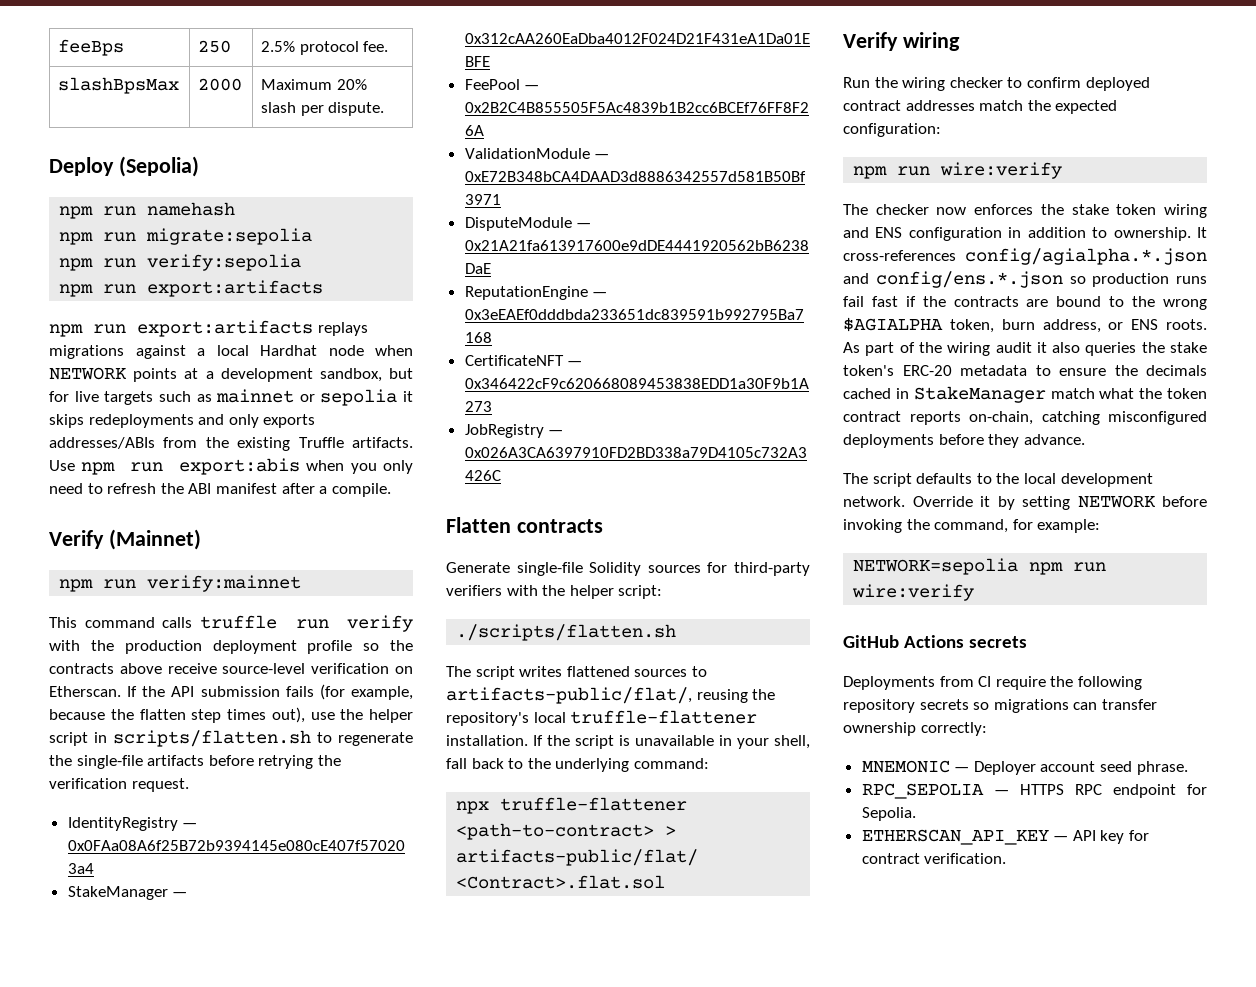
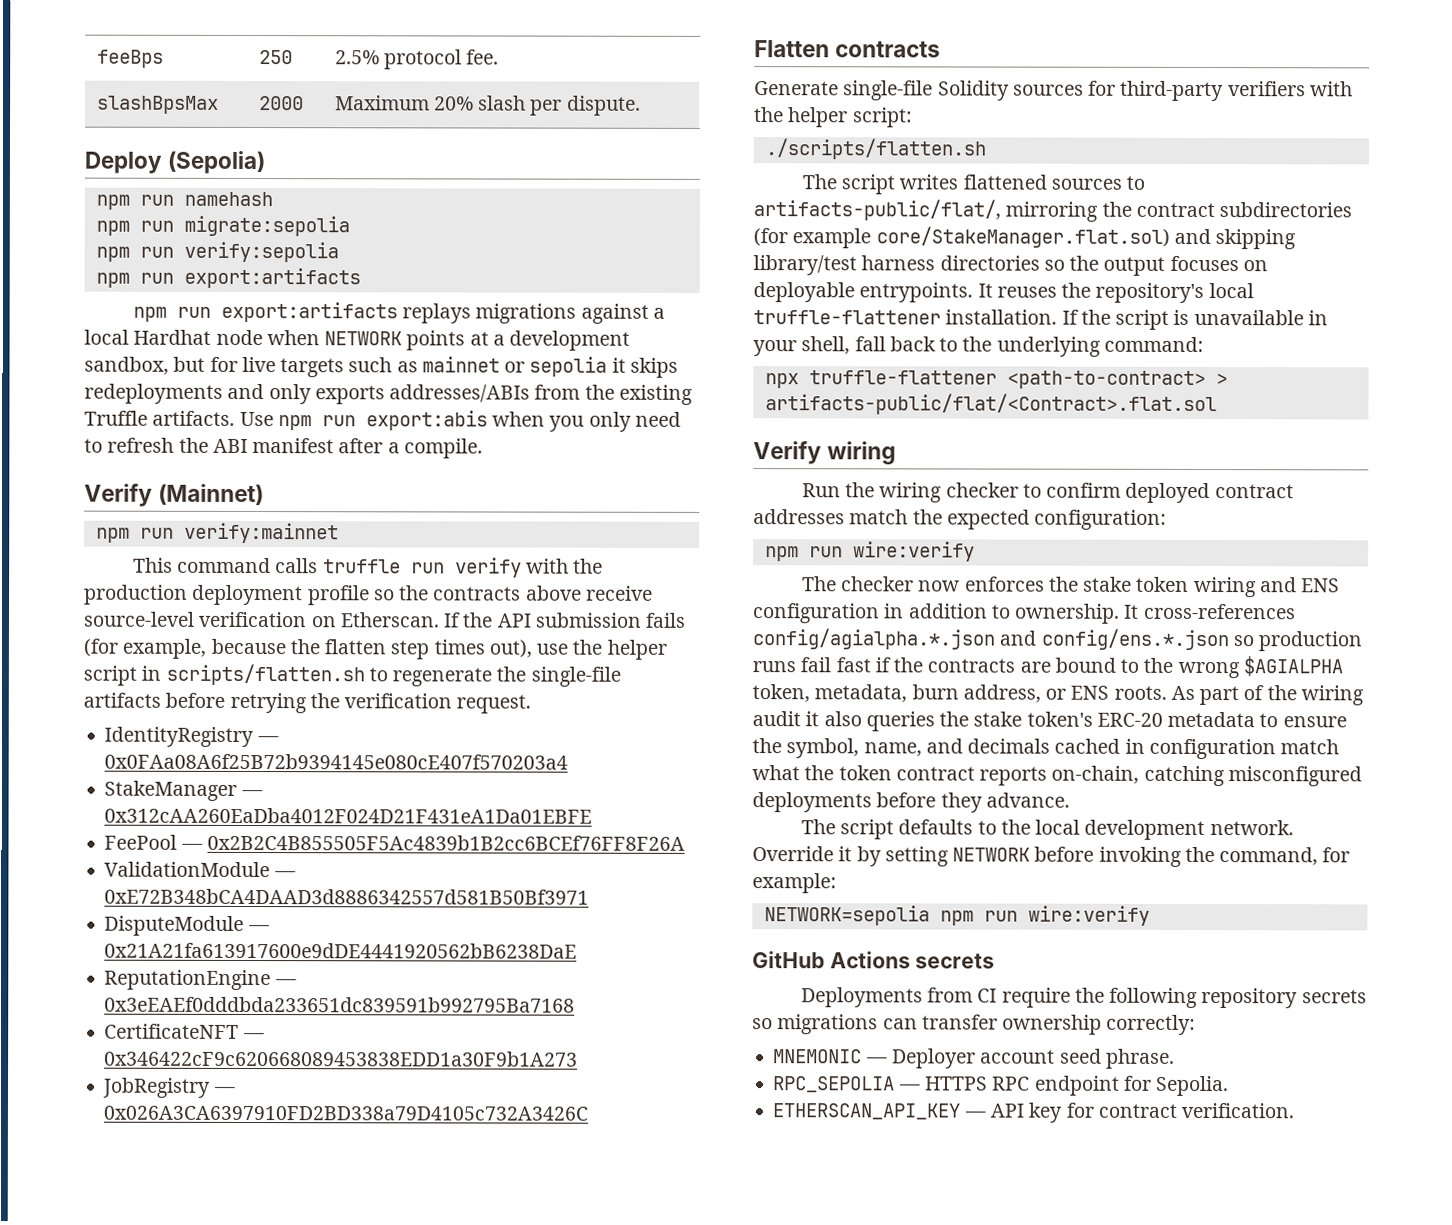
[696,689,748,703] reusing -> [1005,201,1353,222] [753,226,1297,250] [753,255,1268,276] [753,282,1057,303] mirroring the contract subdirectories (for example core/StakeManager.flat.sol) and skipping library/test harness directories so the output focuses on deployable entrypoints. It reuses
(994, 326) none -> [814,684,908,703] metadata,
(1138, 370) none -> [786,738,963,759] symbol, name, and
[913,386,1046,403] StakeManager -> [1148,738,1276,760] configuration

